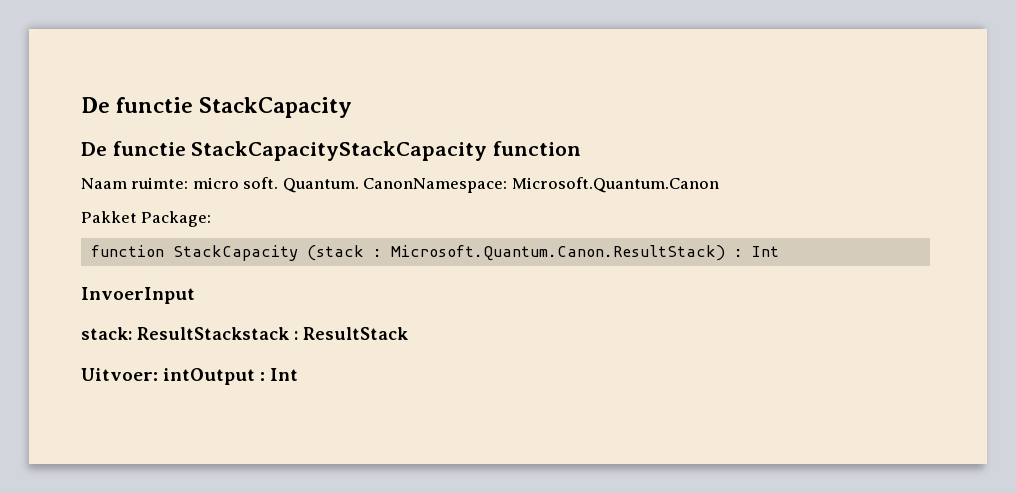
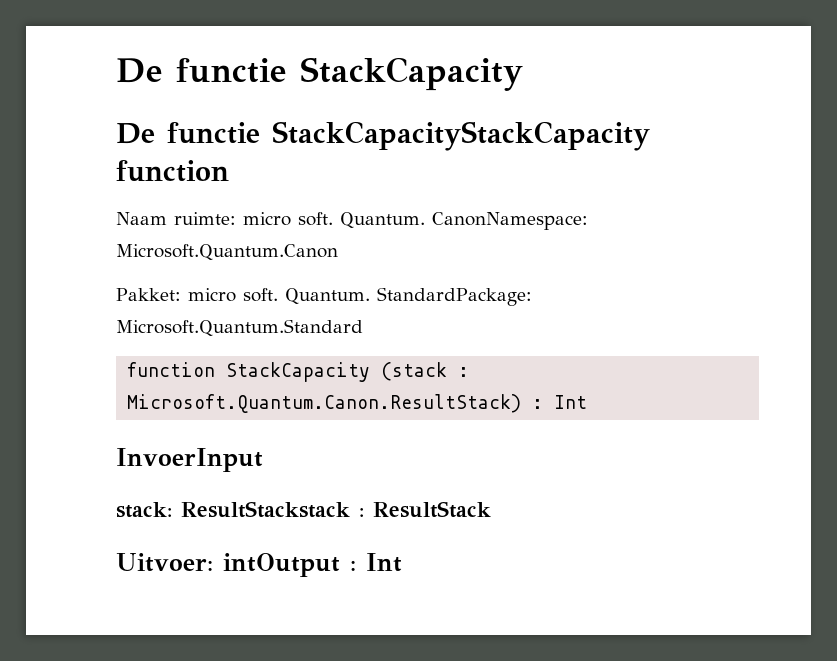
[81,211,212,227] Pakket Package: -> [116,287,532,306] [116,319,363,337] Pakket: micro soft. Quantum. StandardPackage: Microsoft.Quantum.Standard

